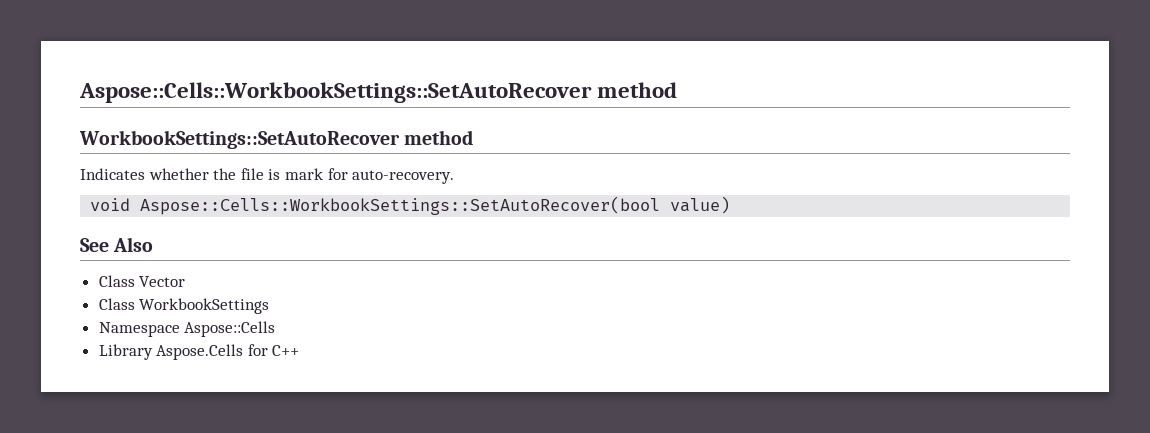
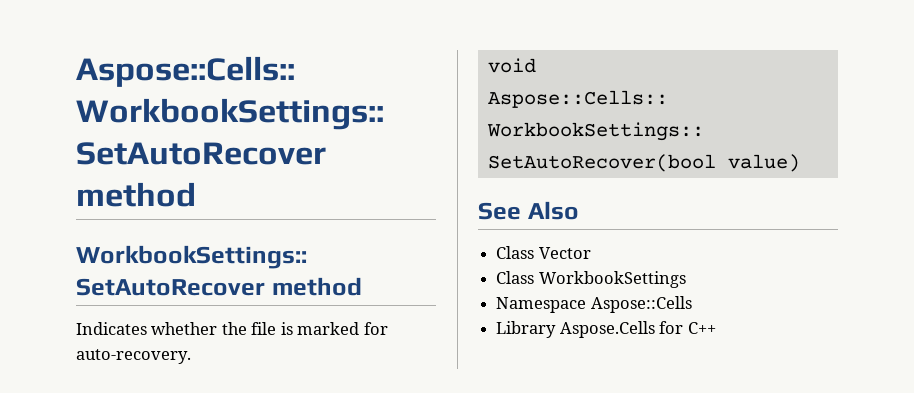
[284,168,323,180] mark -> [297,322,360,335] marked

